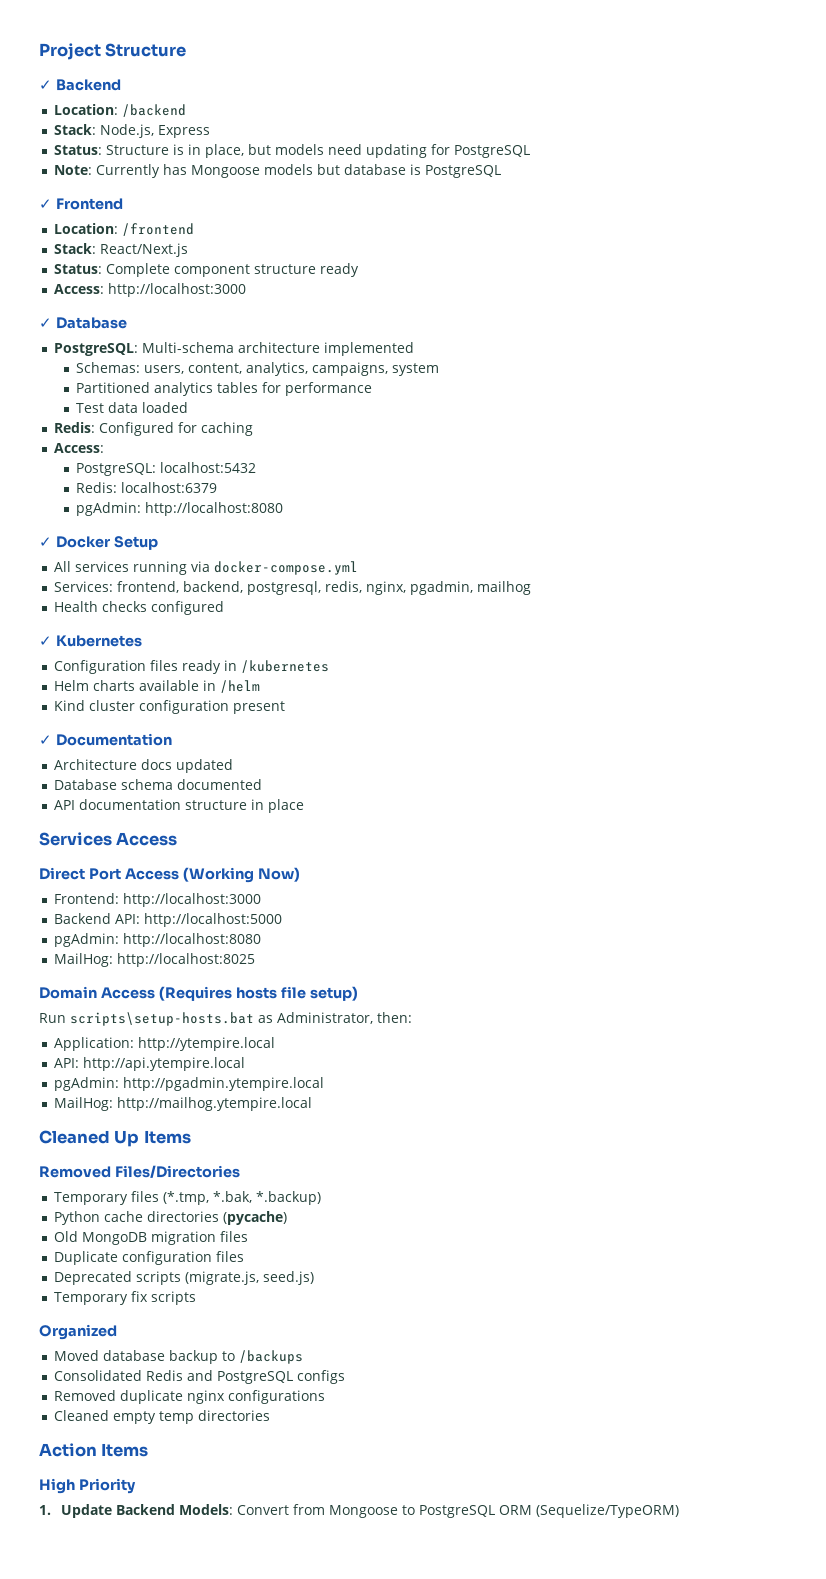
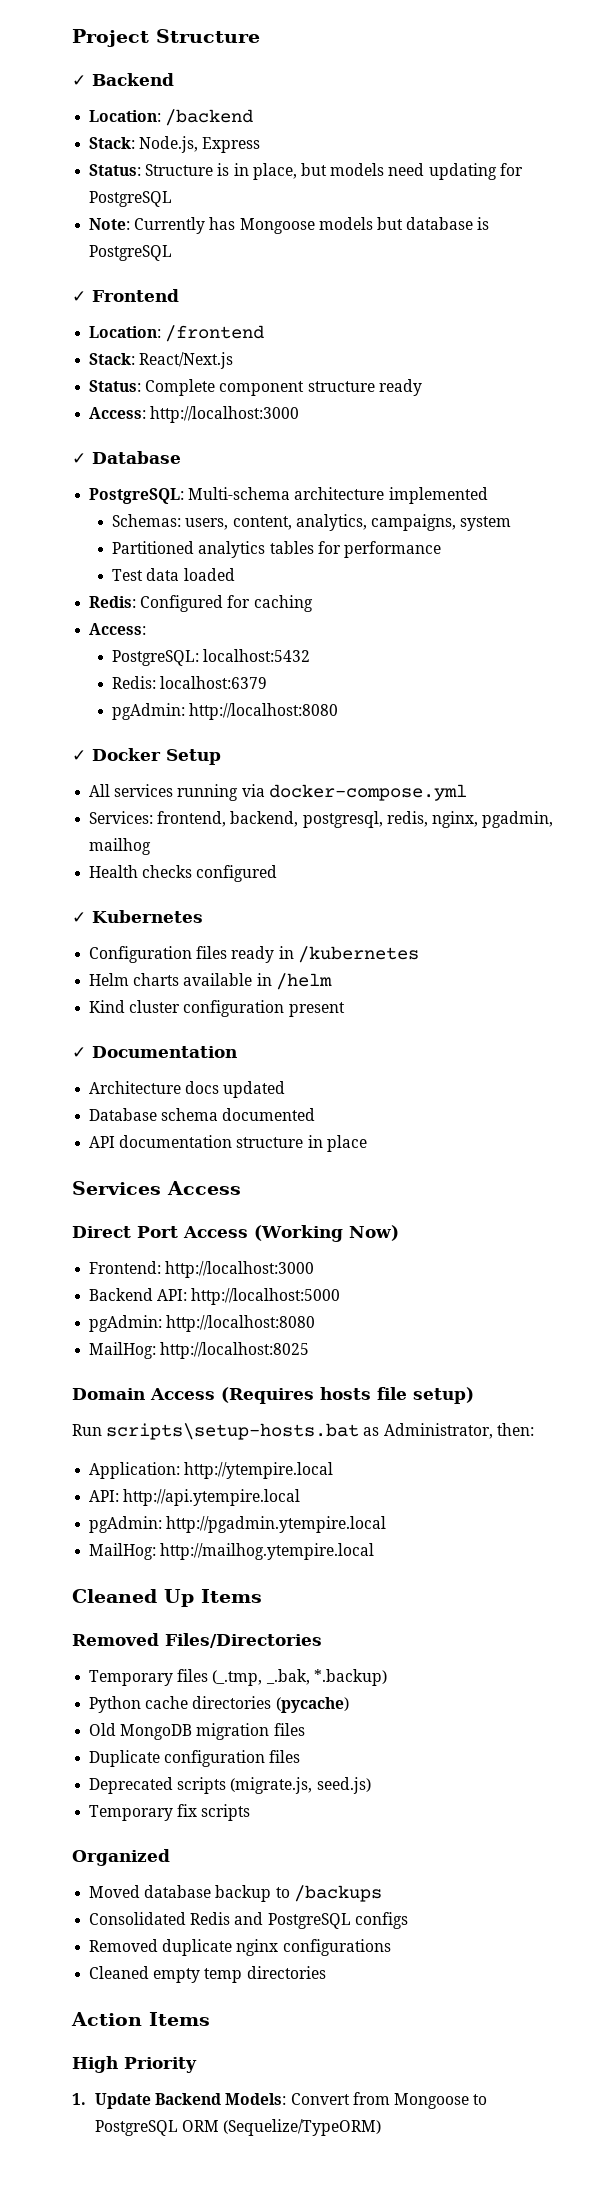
[162,1191,252,1205] (*.tmp, *.bak, -> [212,1669,310,1686] (_.tmp, _.bak,

